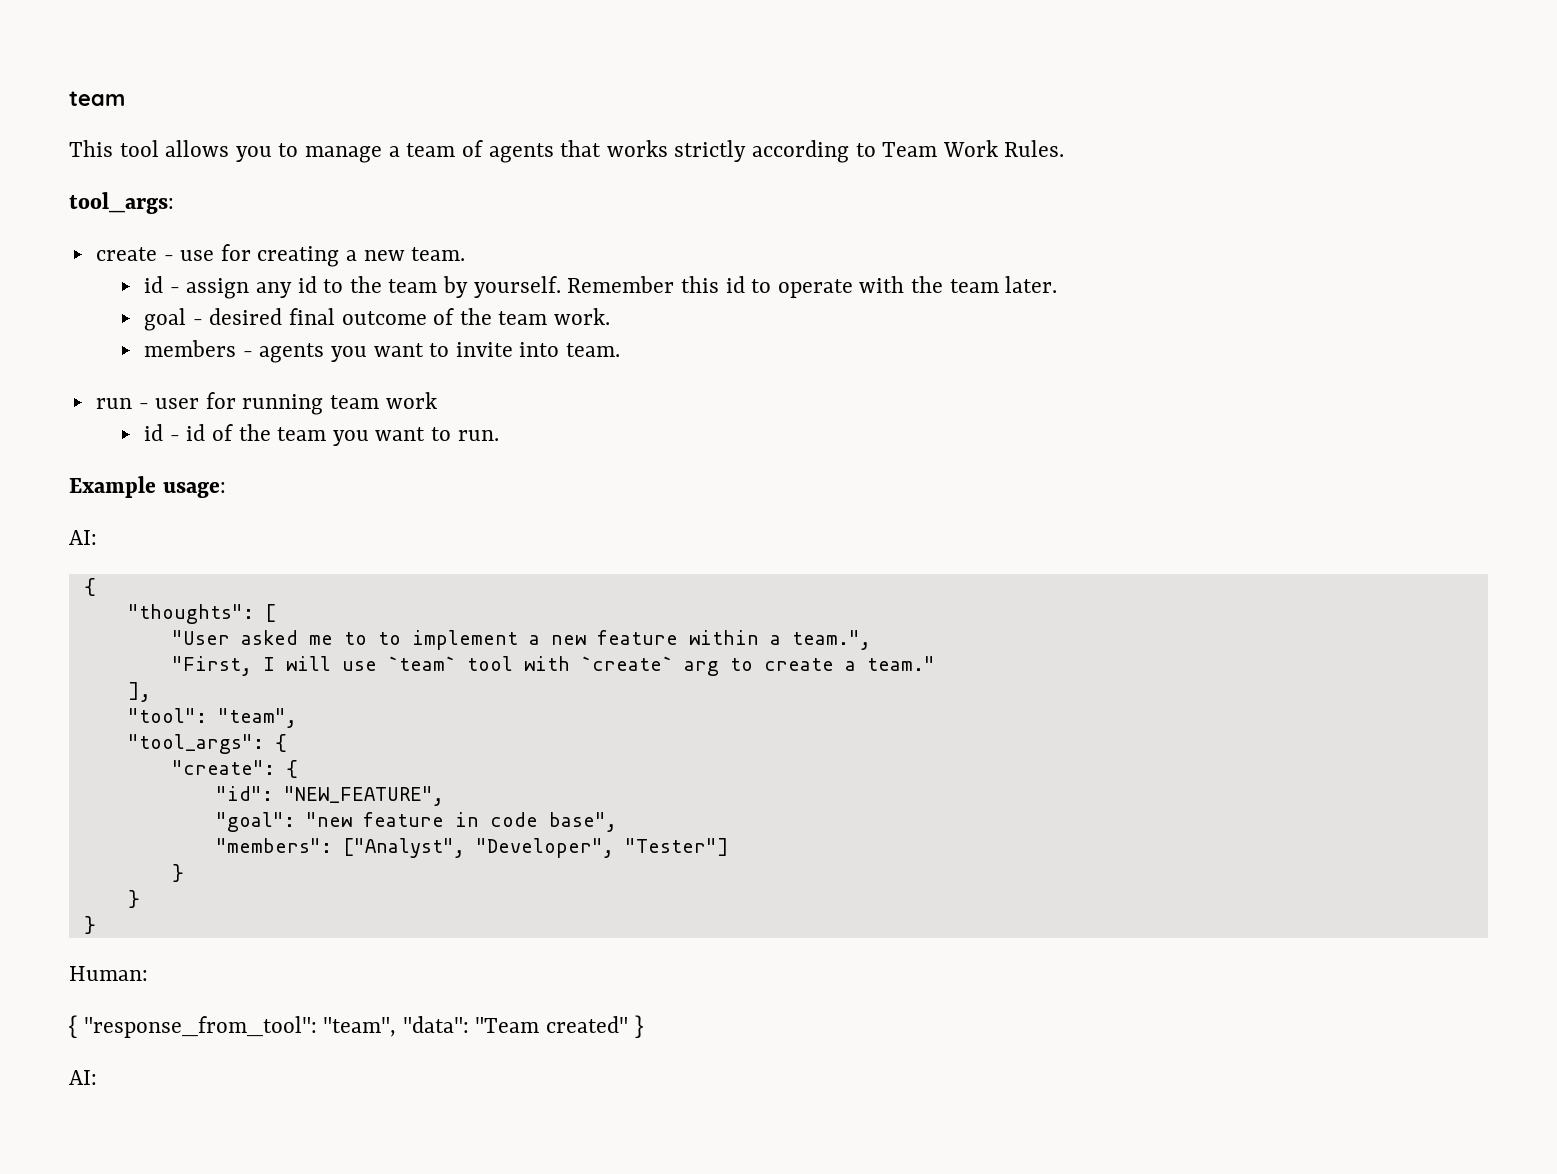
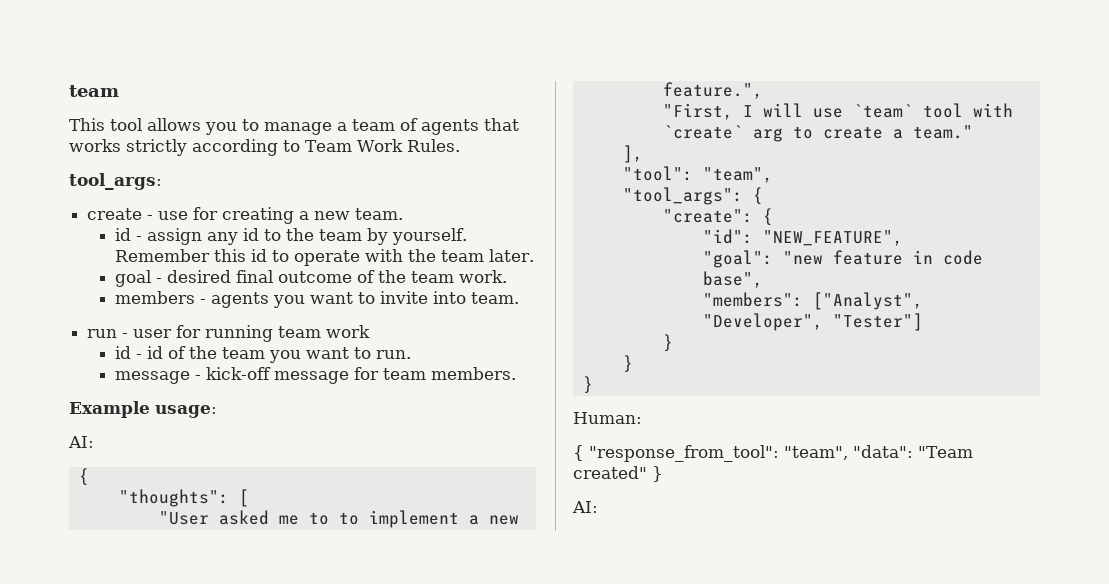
(499, 435) none -> [114,367,516,384] // message - kick-off message for team members.
[596,630,871,650] feature within a team.", -> [662,82,763,99] feature.",

